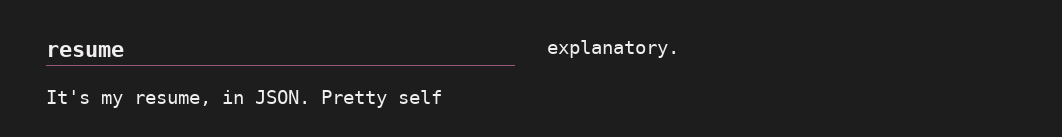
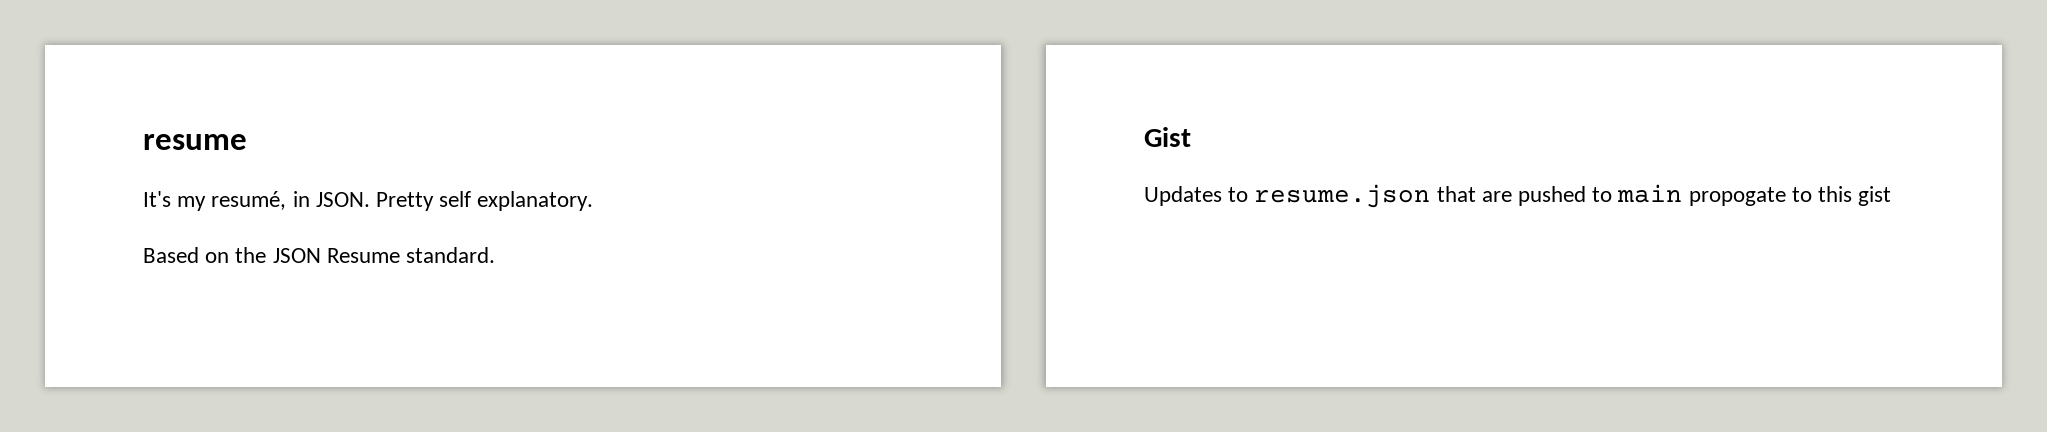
[134,94,211,106] resume, -> [211,191,287,210] resumé,
(679, 49) none -> [143,247,496,263] [1144,127,1191,147] [1144,184,1892,208] // Based on the JSON Resume standard. // Gist // Updates to resume.json that are pushed to main propogate to this gist

